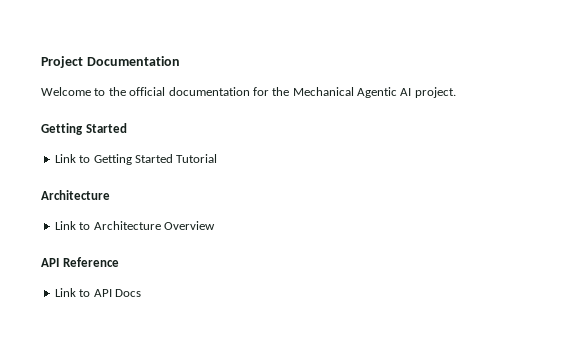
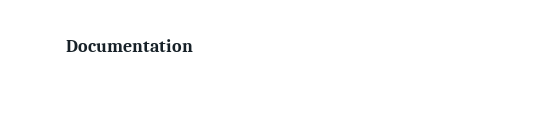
[41,56,83,68] Project -> (66, 45) none
[41,87,456,98] [41,123,127,135] [54,154,218,165] [41,190,110,200] [54,221,215,230] [41,257,119,267] [54,288,141,297] // Welcome to the official documentation for the Mechanical Agentic AI project. // Getting Started // Link to Getting Started Tutorial // Architecture // Link to Architecture Overview // API Reference // Link to API Docs -> (193, 45) none

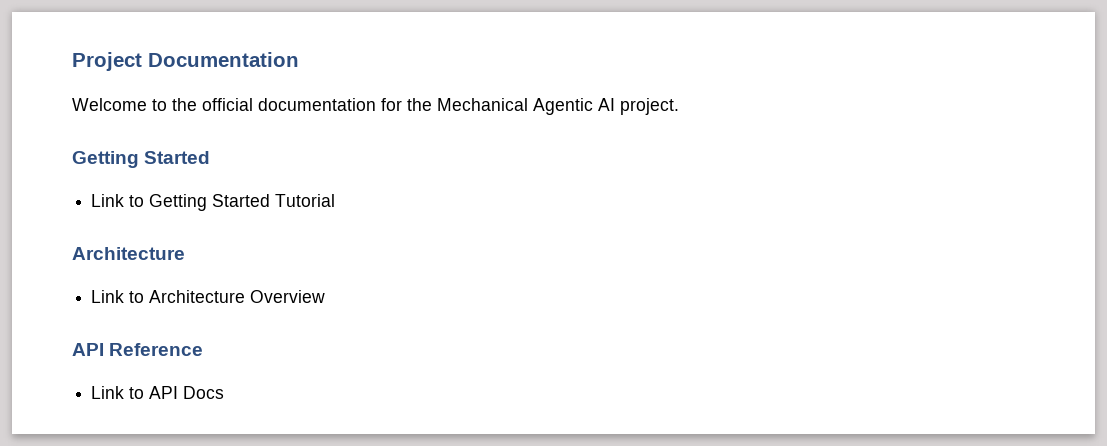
(66, 45) none -> [72,52,142,71] Project
(193, 45) none -> [72,98,679,115] [72,151,211,168] [91,194,336,211] [72,247,185,260] [91,290,326,303] [72,343,204,356] [91,386,225,399] // Welcome to the official documentation for the Mechanical Agentic AI project. // Getting Started // Link to Getting Started Tutorial // Architecture // Link to Architecture Overview // API Reference // Link to API Docs

